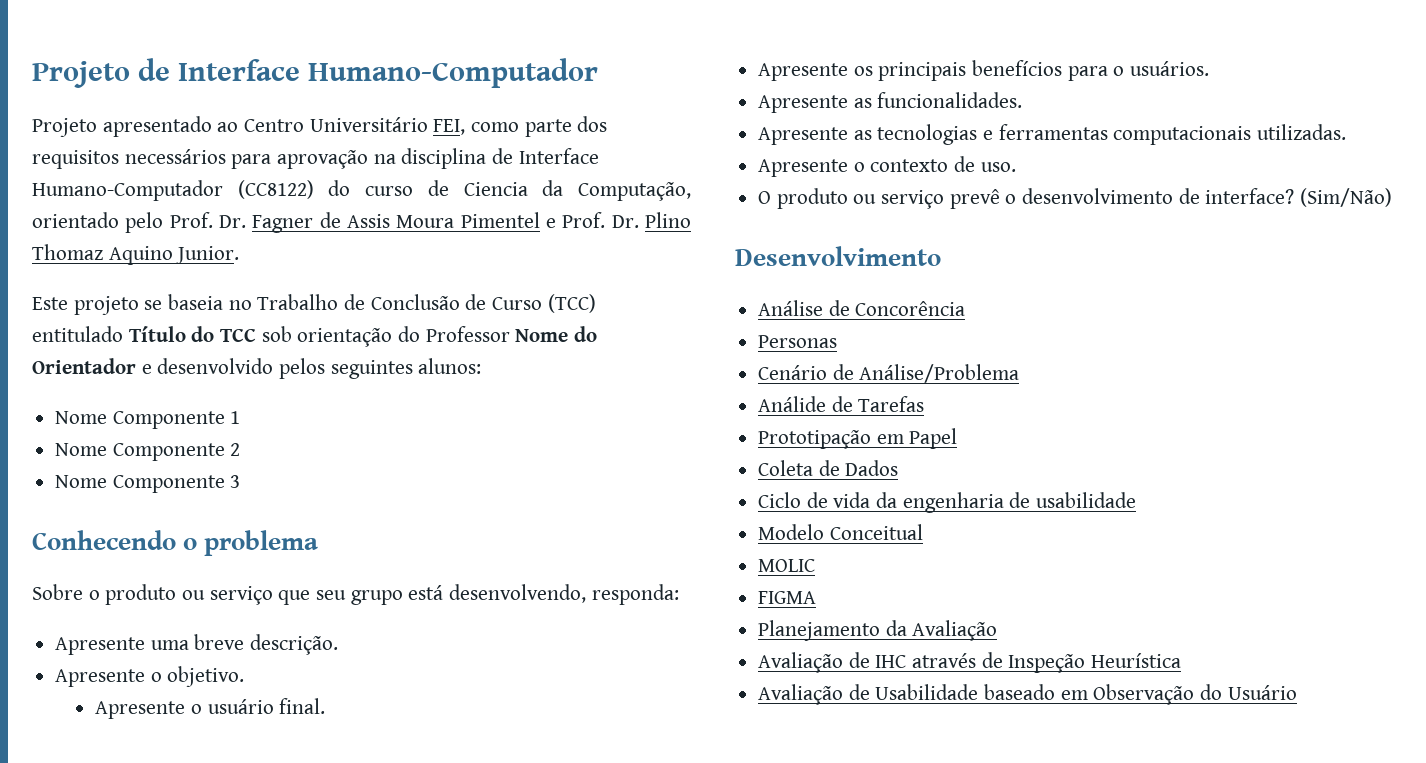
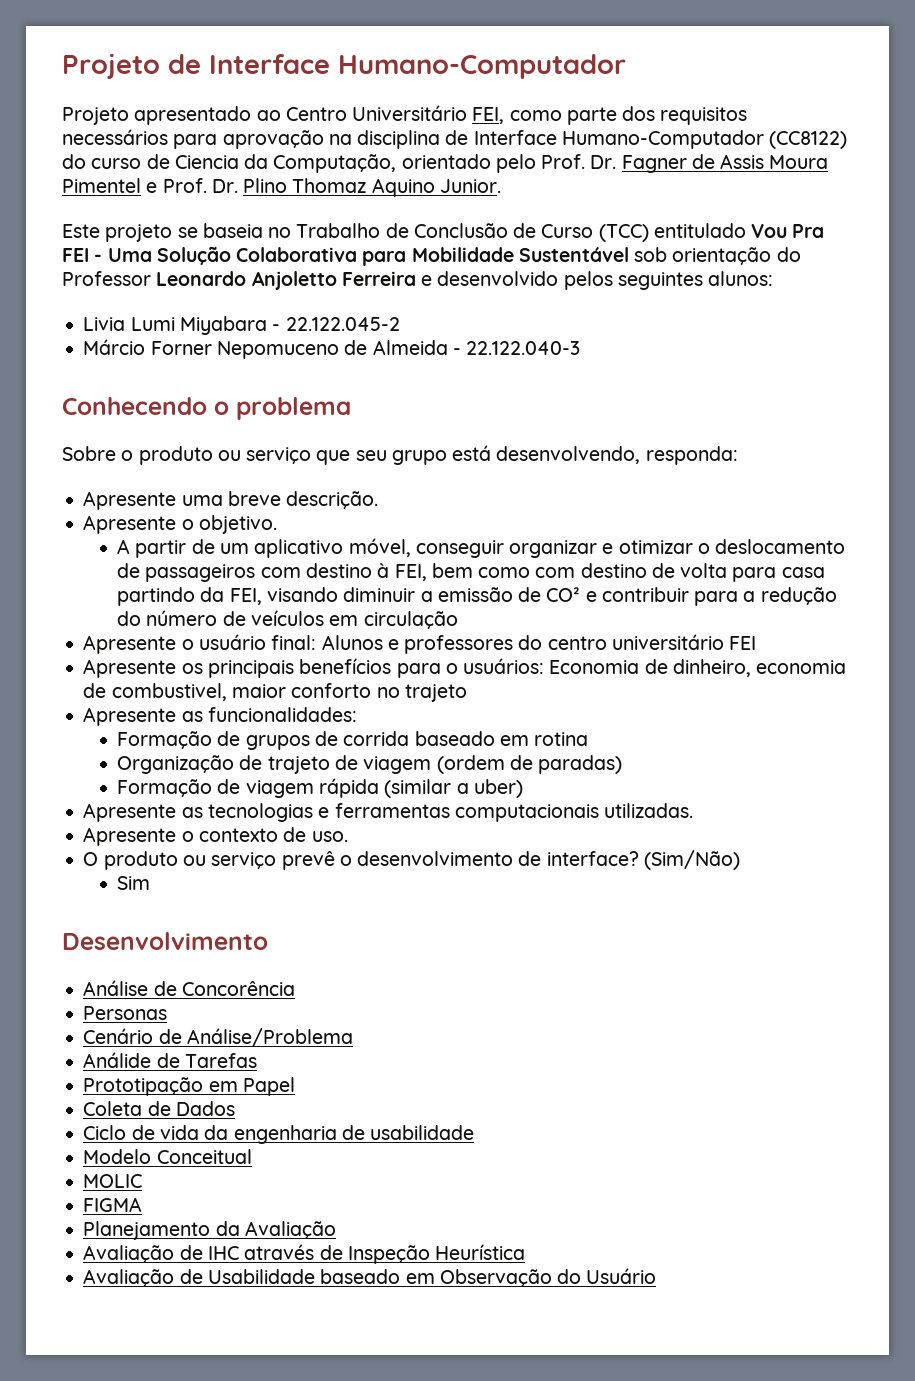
[128,326,257,342] Título do TCC -> [751,224,825,238] [62,246,629,266] Vou Pra FEI - Uma Solução Colaborativa para Mobilidade Sustentável
[515,326,598,342] [32,358,136,374] Nome do Orientador -> [156,271,416,290] Leonardo Anjoletto Ferreira
[55,411,241,429] [55,443,241,461] [55,475,241,493] Nome Componente 1 // Nome Componente 2 // Nome Componente 3 -> [83,316,400,335] [83,339,581,359] Livia Lumi Miyabara - 22.122.045-2 // Márcio Forner Nepomuceno de Almeida - 22.122.040-3
[95,698,326,719] Apresente o usuário final. -> [117,538,846,558] [117,563,825,582] [117,587,837,606] [117,610,458,629] [83,634,757,654] A partir de um aplicativo móvel, conseguir organizar e otimizar o deslocamento de passageiros com destino à FEI, bem como com destino de volta para casa partindo da FEI, visando diminuir a emissão de CO² e contribuir para a redução do número de veículos em circulação // Apresente o usuário final: Alunos e professores do centro universitário FEI
[1130,61,1210,76] [758,92,1023,113] usuários. // Apresente as funcionalidades. -> [463,658,847,677] [83,683,467,702] [83,707,357,726] [117,731,589,750] [117,755,623,774] [117,778,523,798] usuários: Economia de dinheiro, economia de combustivel, maior conforto no trajeto // Apresente as funcionalidades: // Formação de grupos de corrida baseado em rotina // Organização de trajeto de viagem (ordem de paradas) // Formação de viagem rápida (similar a uber)
(1393, 197) none -> [117,876,151,890] // Sim

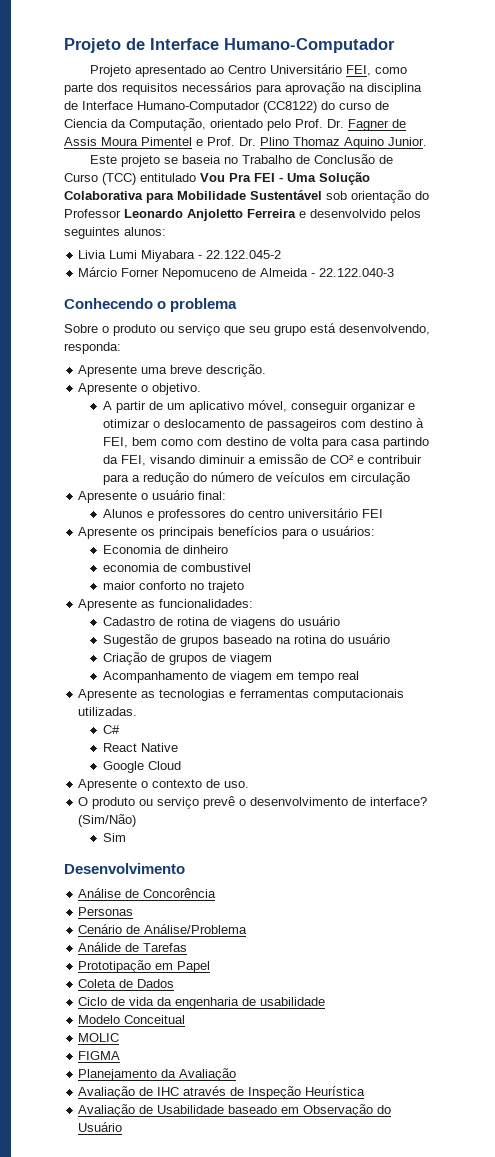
(317, 642) none -> (227, 495) //
(545, 666) none -> (376, 531) //
[672,659,751,677] dinheiro, -> [183,545,229,554] dinheiro //
[111,683,227,701] combustivel, -> [181,563,252,572] combustivel //
[117,731,589,750] [117,755,623,774] [117,778,523,798] Formação de grupos de corrida baseado em rotina // Organização de trajeto de viagem (ordem de paradas) // Formação de viagem rápida (similar a uber) -> [103,616,341,629] [103,634,391,647] [103,652,273,665] [103,671,360,683] Cadastro de rotina de viagens do usuário // Sugestão de grupos baseado na rotina do usuário // Criação de grupos de viagem // Acompanhamento de viagem em tempo real
(694, 810) none -> [103,725,121,734] [103,743,179,752] [103,761,182,773] // C# // React Native // Google Cloud

